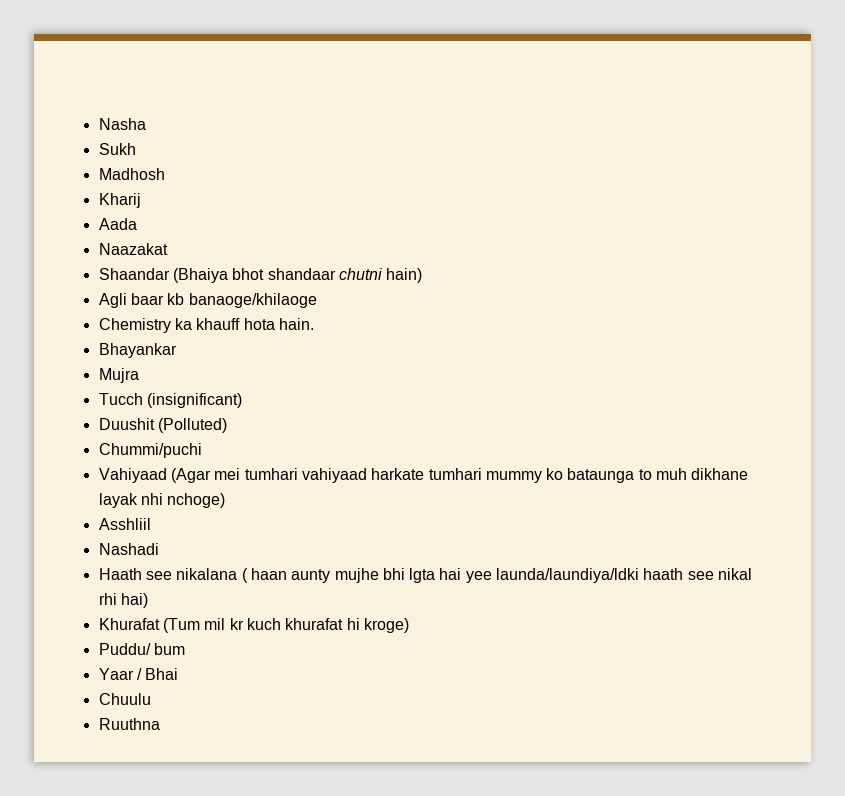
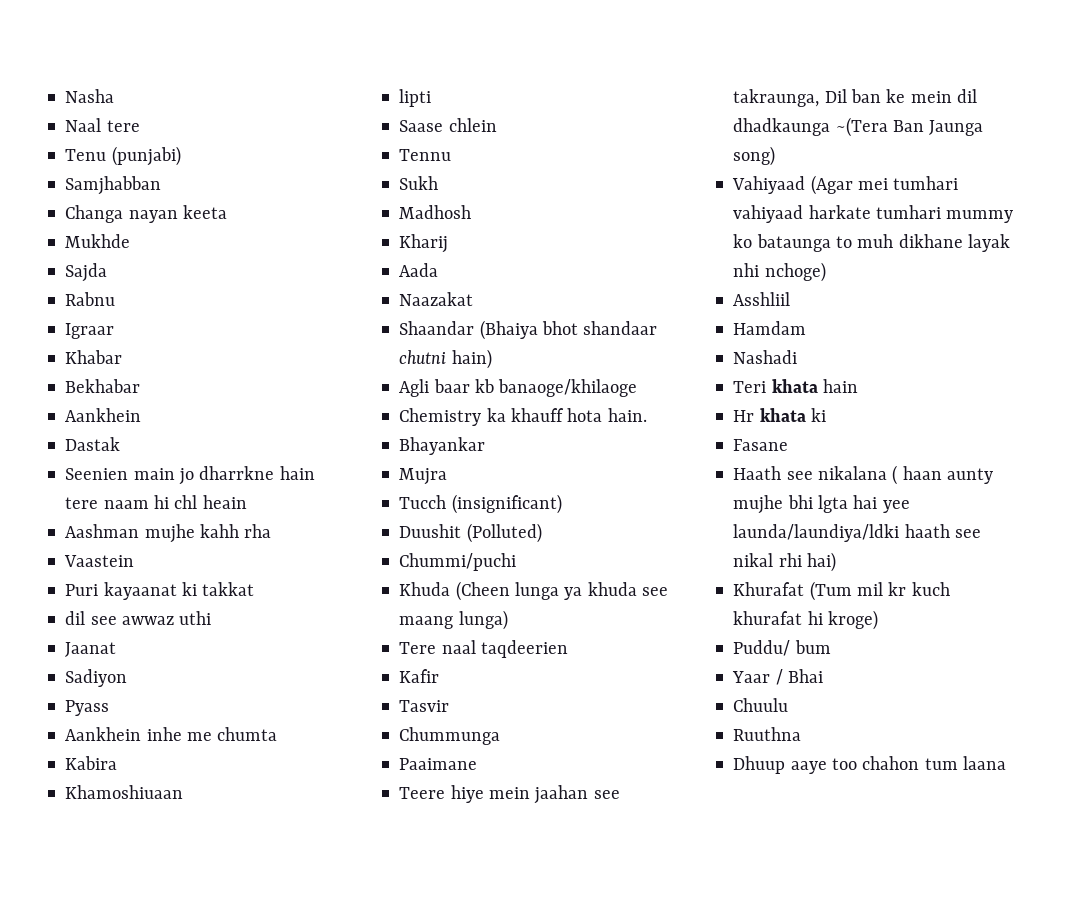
(146, 124) none -> [65,118,140,132] [65,146,181,166] [65,176,162,195] [65,205,227,223] [65,234,131,248] [65,263,108,282] [65,292,116,306] [65,323,115,339] [65,350,123,364] [65,379,141,393] [65,408,142,422] [65,437,121,451] [65,466,315,485] [65,495,247,509] [65,524,272,543] [64,555,135,567] [65,582,255,600] [65,611,212,625] [65,642,117,657] [65,669,128,687] [65,700,110,716] [65,727,278,741] [65,756,118,770] [65,785,184,799] [399,89,432,107] [399,118,497,132] [399,149,452,161] // Naal tere // Tenu (punjabi) // Samjhabban // Changa nayan keeta // Mukhde // Sajda // Rabnu // Igraar // Khabar // Bekhabar // Aankhein // Dastak // Seenien main jo dharrkne hain tere naam hi chl heain // Aashman mujhe kahh rha // Vaastein // Puri kayaanat ki takkat // dil see awwaz uthi // Jaanat // Sadiyon // Pyass // Aankhein inhe me chumta // Kabira // Khamoshiuaan // lipti // Saase chlein // Tennu
(202, 450) none -> [399,581,668,601] [399,610,508,630] [399,640,568,658] [399,669,440,683] [399,700,450,712] [399,727,501,745] [399,758,478,770] [399,785,620,804] [733,89,977,107] [733,117,984,137] [733,146,776,166] // Khuda (Cheen lunga ya khuda see maang lunga) // Tere naal taqdeerien // Kafir // Tasvir // Chummunga // Paaimane // Teere hiye mein jaahan see takraunga, Dil ban ke mein dil dhadkaunga ~(Tera Ban Jaunga song)
(151, 524) none -> [733,321,807,335] // Hamdam
(159, 549) none -> [733,379,858,393] [733,408,826,422] [733,439,789,451] // Teri khata hain // Hr khata ki // Fasane
(160, 724) none -> [733,756,1006,774] // Dhuup aaye too chahon tum laana

